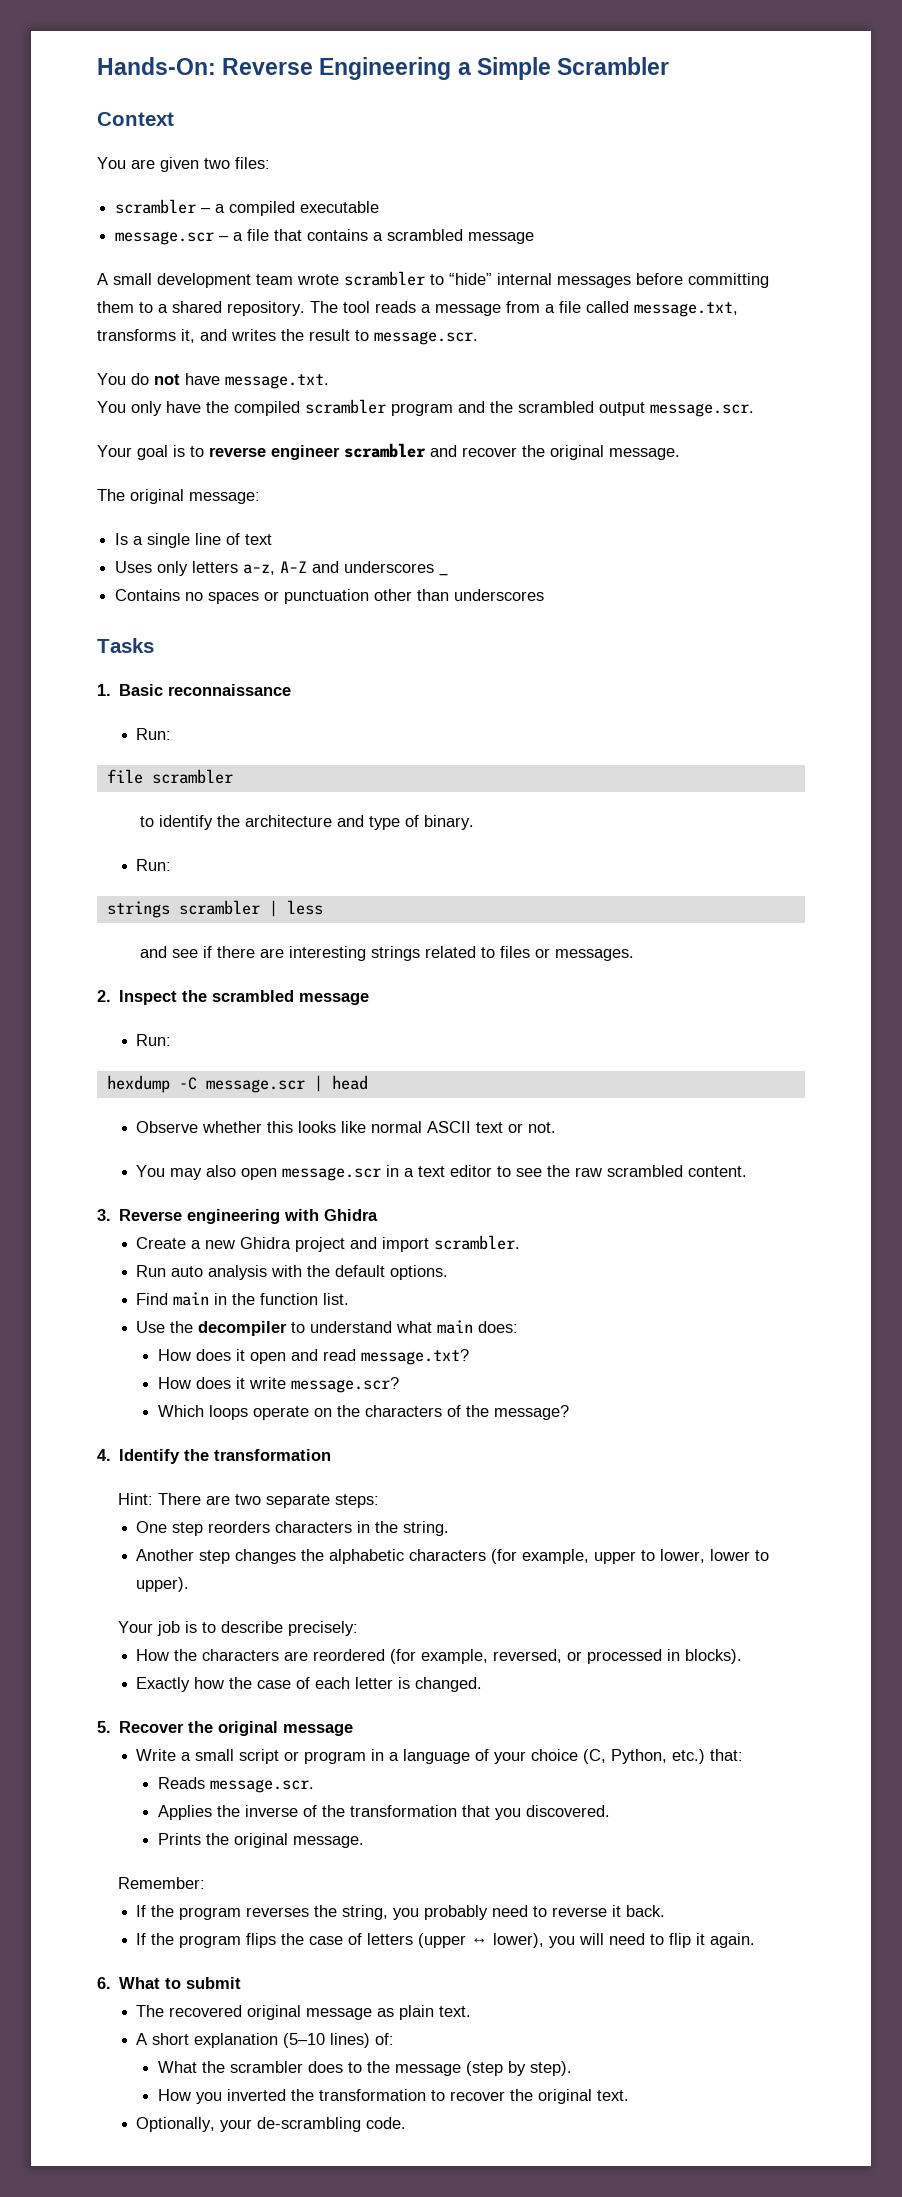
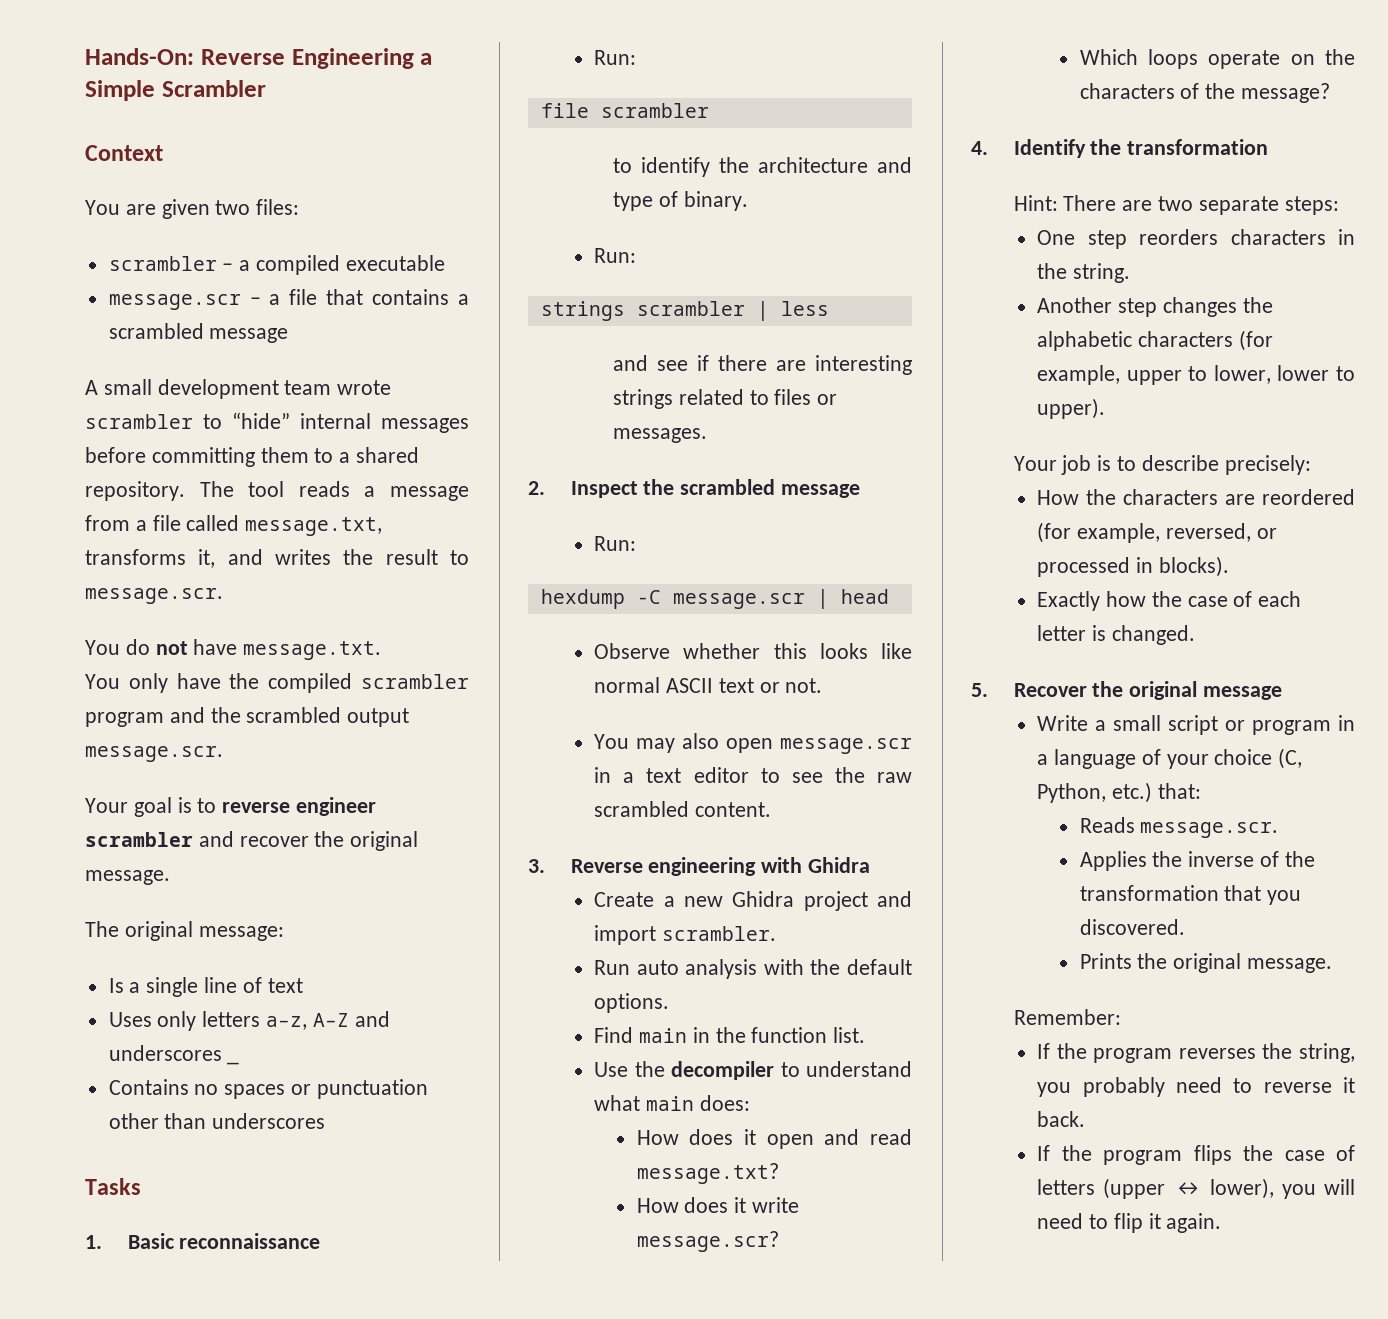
[97,1977,242,1989] [136,2005,472,2020] [136,2033,395,2048] [157,2061,572,2076] [157,2089,629,2104] [136,2117,407,2132] // 6. What to submit // The recovered original message as plain text. // A short explanation (5–10 lines) of: // What the scrambler does to the message (step by step). // How you inverted the transformation to recover the original text. // Optionally, your de-scrambling code. -> (1222, 1223) none

